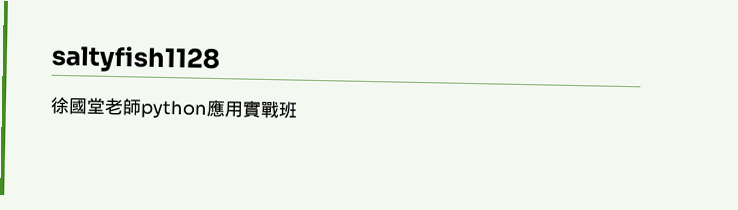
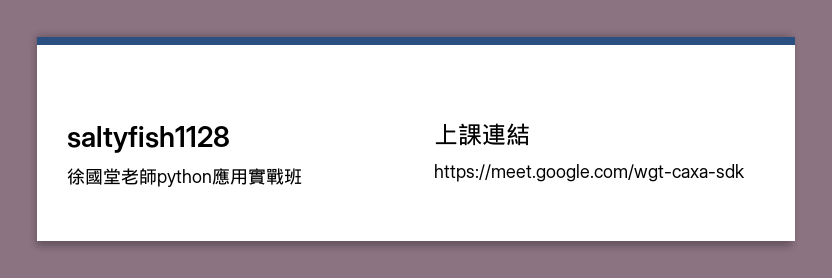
(298, 110) none -> [434,123,530,146] [434,164,745,182] // 上課連結 // https://meet.google.com/wgt-caxa-sdk

